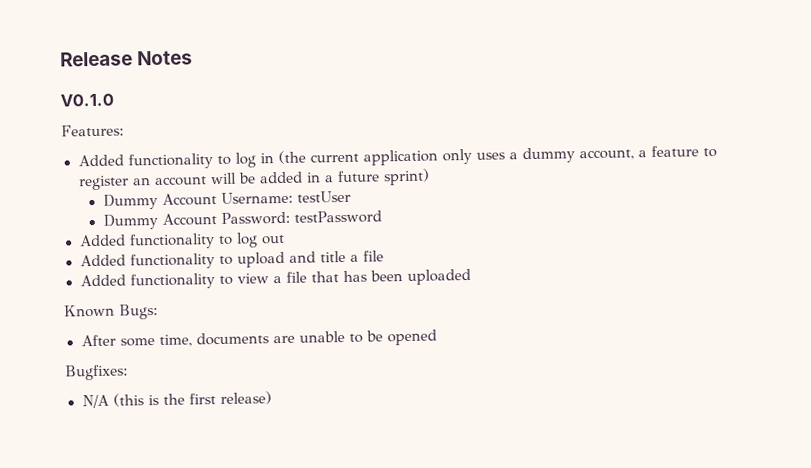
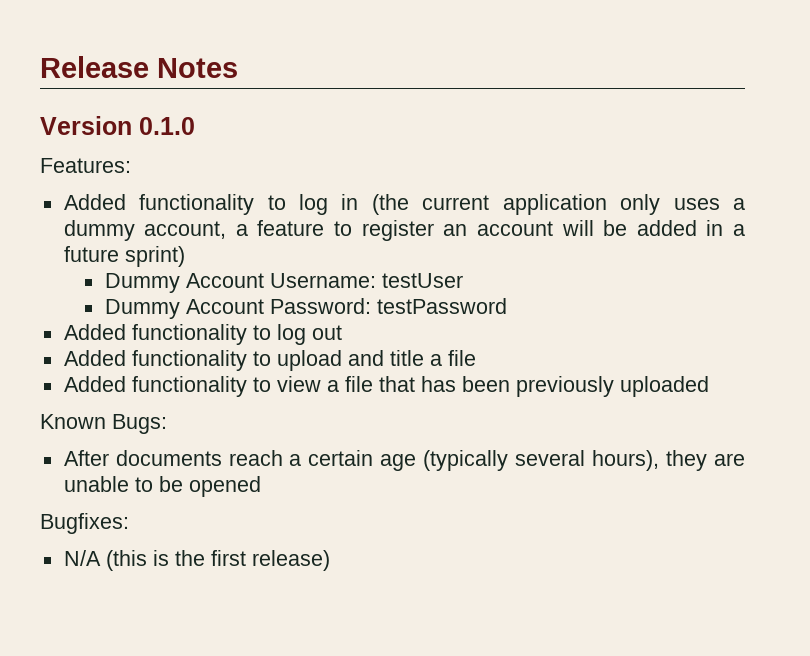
[60,93,114,107] V0.1.0 -> [40,116,195,135] Version 0.1.0
(403, 276) none -> [515,376,614,397] previously
[119,332,269,347] some time, documents -> [115,450,708,471] documents reach a certain age (typically several hours), they

